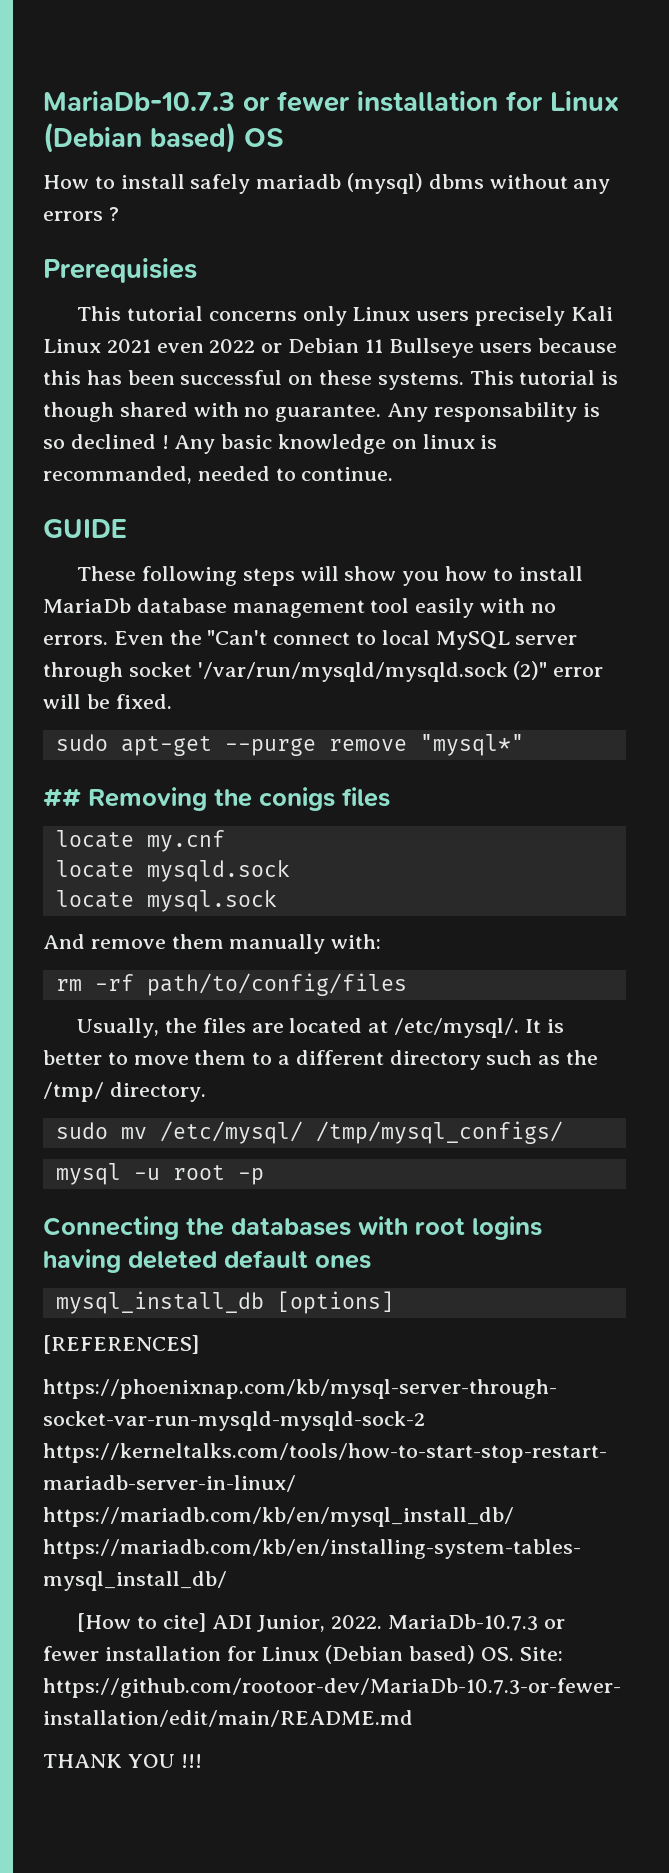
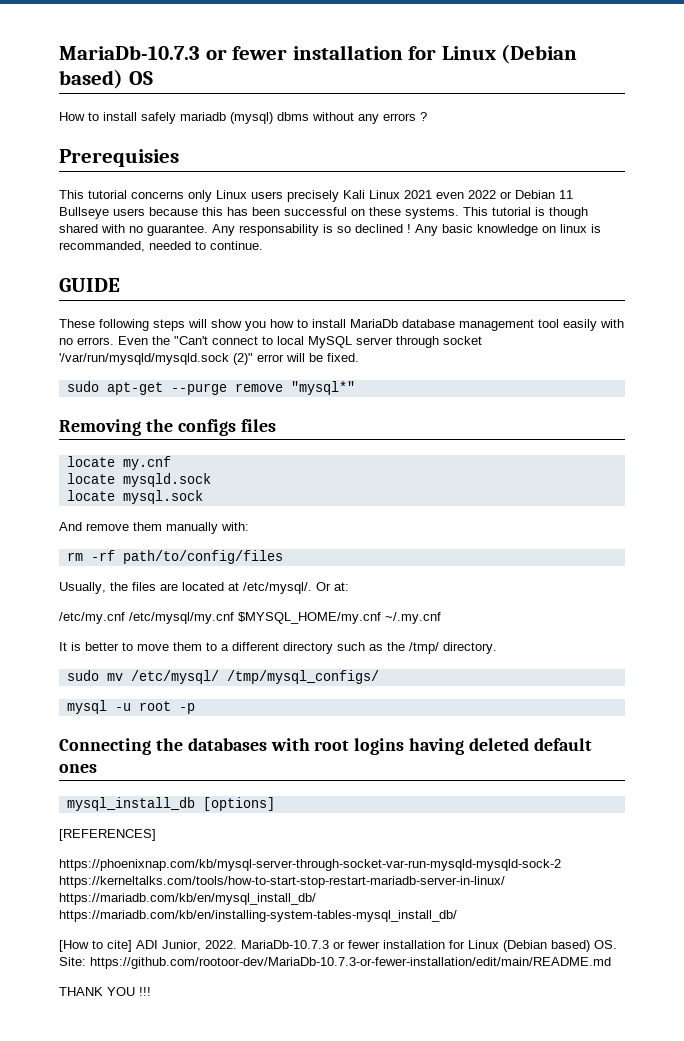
[43,788,81,807] ## -> (355, 388) none
[259,787,335,811] conigs -> [177,419,236,436] configs
(519, 1028) none -> [316,582,349,591] [59,612,441,624] Or at: // /etc/my.cnf /etc/mysql/my.cnf $MYSQL_HOME/my.cnf ~/.my.cnf //

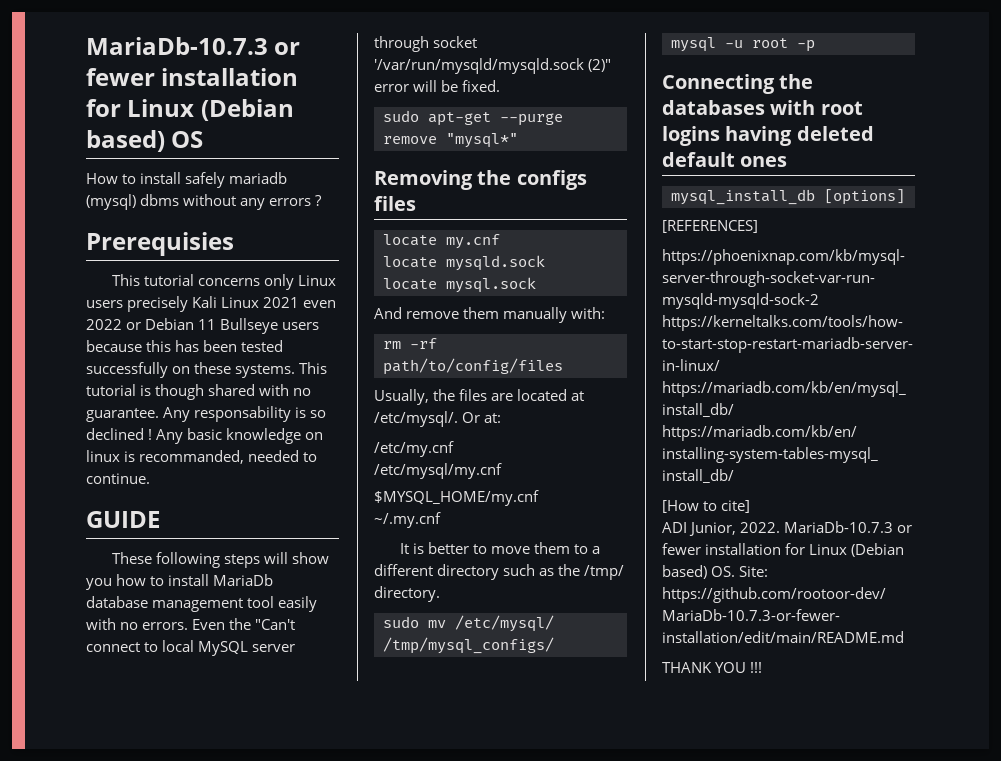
[284,207,347,216] successful -> [241,340,284,352] [86,362,168,378] tested successfully
(125, 618) none -> (454, 449) //
(234, 618) none -> (502, 471) //
(381, 618) none -> (539, 498) //
(132, 946) none -> (751, 506) //

